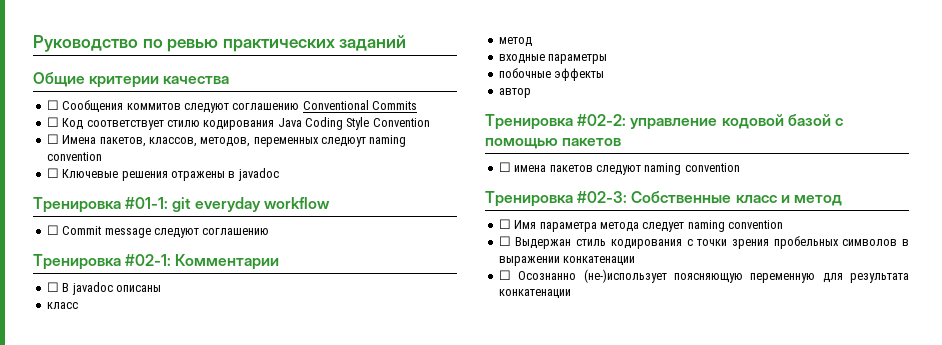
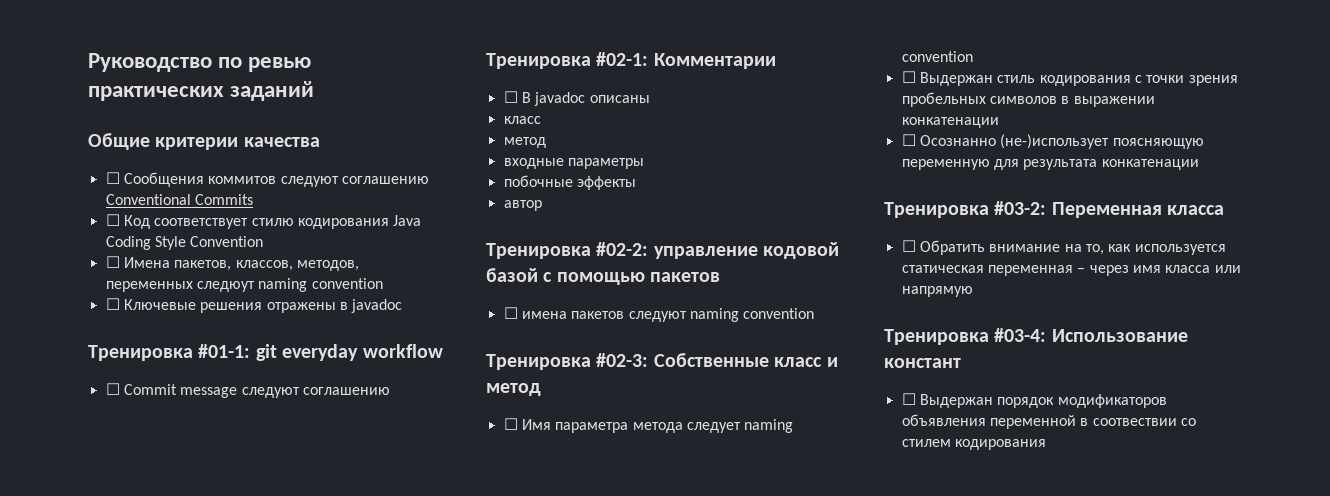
(571, 294) none -> [884,201,1225,218] [901,240,1226,255] [901,265,1241,276] [901,286,973,297] [884,328,1188,345] [884,358,961,368] [901,393,1167,408] [901,414,1196,429] [901,439,1046,450] // Тренировка #03-2: Переменная класса // ☐ Обратить внимание на то, как используется статическая переменная – через имя класса или напрямую // Тренировка #03-4: Использование констант // ☐ Выдержан порядок модификаторов объявления переменной в соотвествии со стилем кодирования

